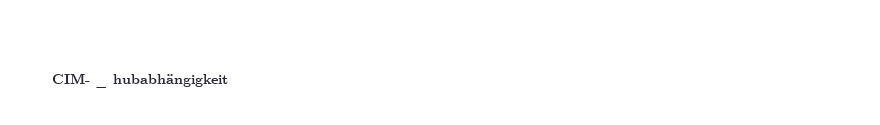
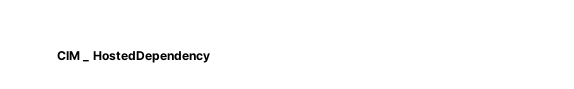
[52,73,90,84] [95,74,228,88] CIM- _ hubabhängigkeit -> [57,51,210,63] CIM _ HostedDependency

